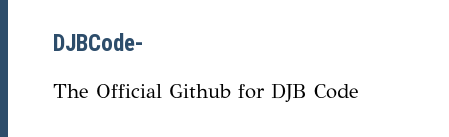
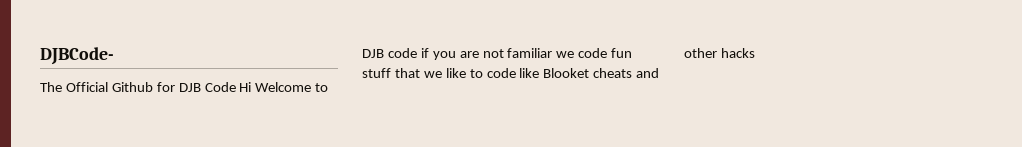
(359, 91) none -> [239,82,329,92] [362,48,633,60] [362,68,660,78] [684,48,755,58] Hi Welcome to DJB code if you are not familiar we code fun stuff that we like to code like Blooket cheats and other hacks

